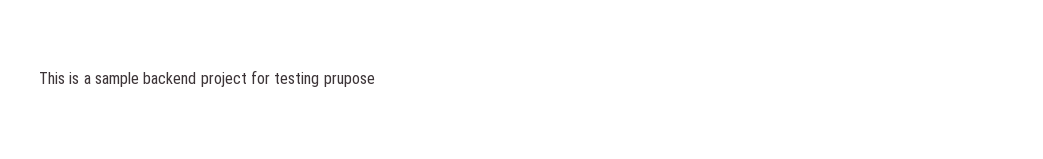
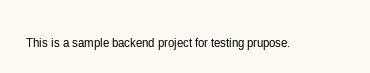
[323,74,375,87] prupose -> [246,39,290,50] prupose.

